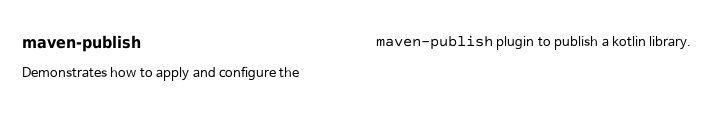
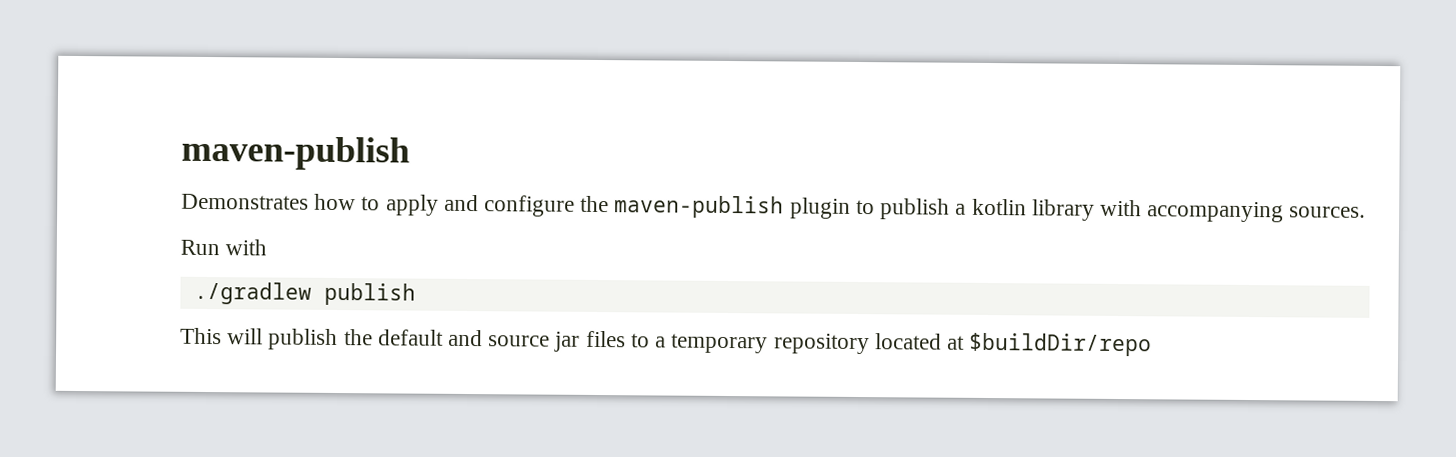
[649,36,692,50] library. -> [1031,199,1367,223] [180,239,268,256] [193,281,416,306] [180,327,1153,357] library with accompanying sources. // Run with // ./gradlew publish // This will publish the default and source jar files to a temporary repository located at $buildDir/repo

